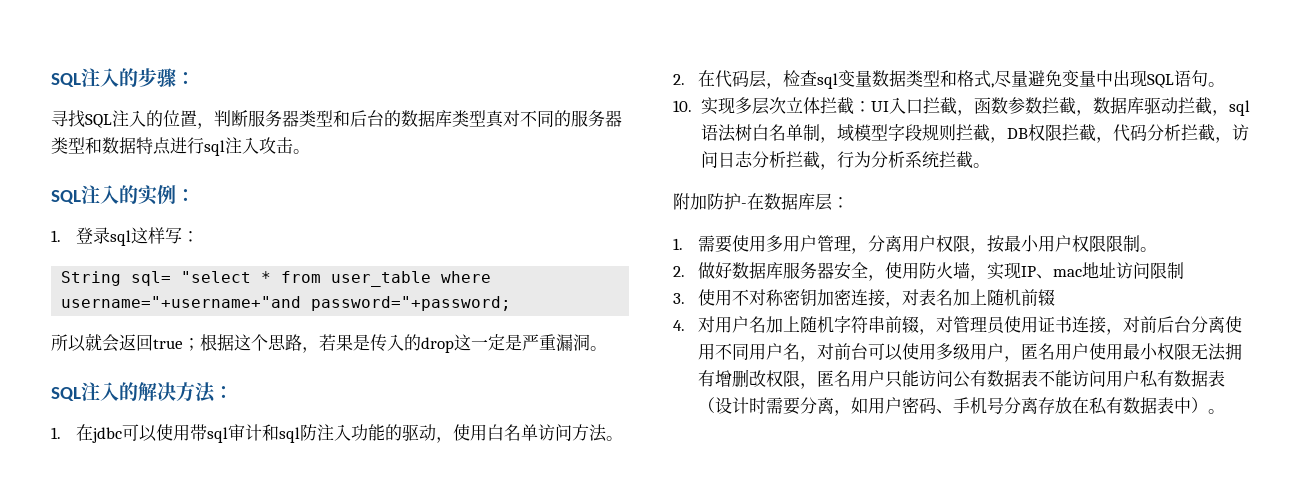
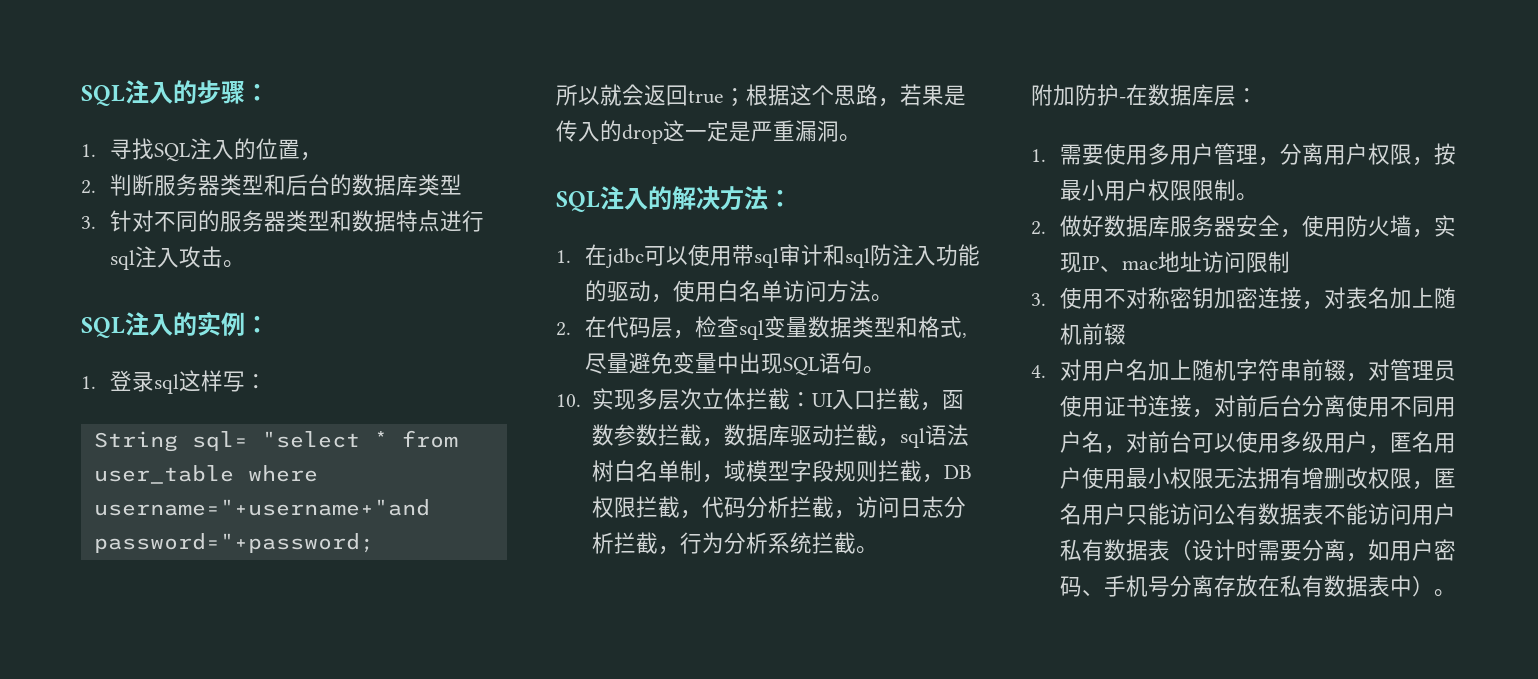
(195, 78) none -> [81,144,96,157] 1.
(214, 126) none -> [81,180,96,194] // 2.
[486,110,504,128] 真 -> [81,210,133,232] // 3.针

